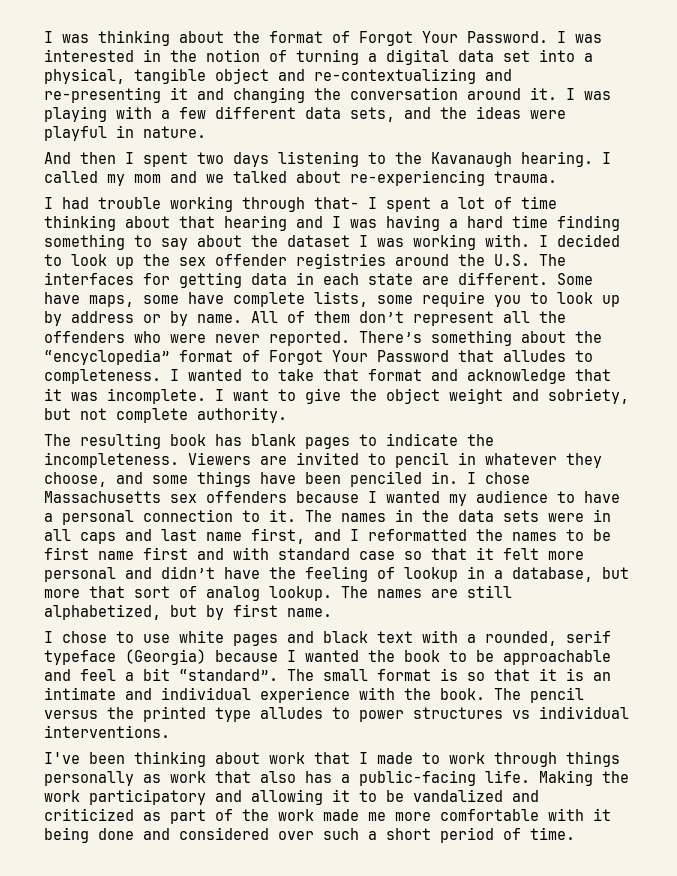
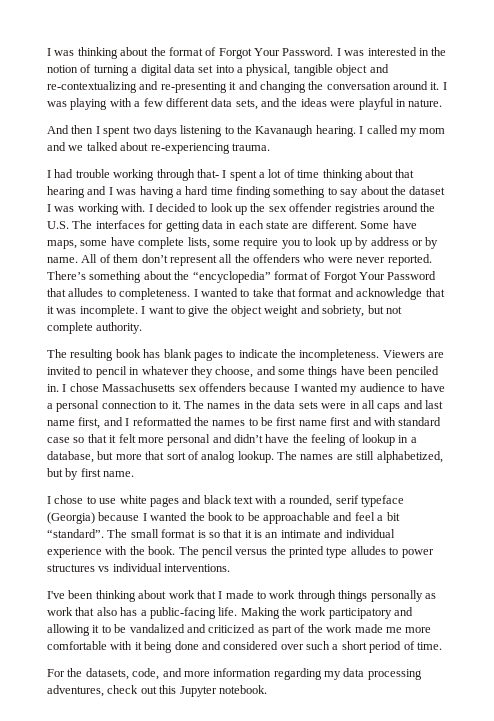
(575, 833) none -> [47,668,422,680] [47,685,267,697] // For the datasets, code, and more information regarding my data processing adventures, check out this Jupyter notebook.

